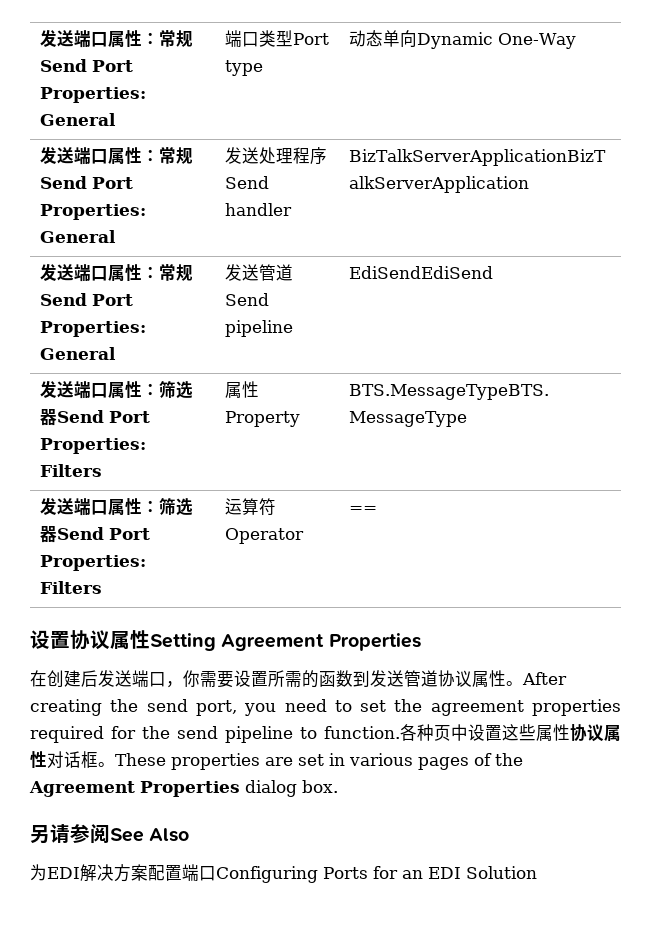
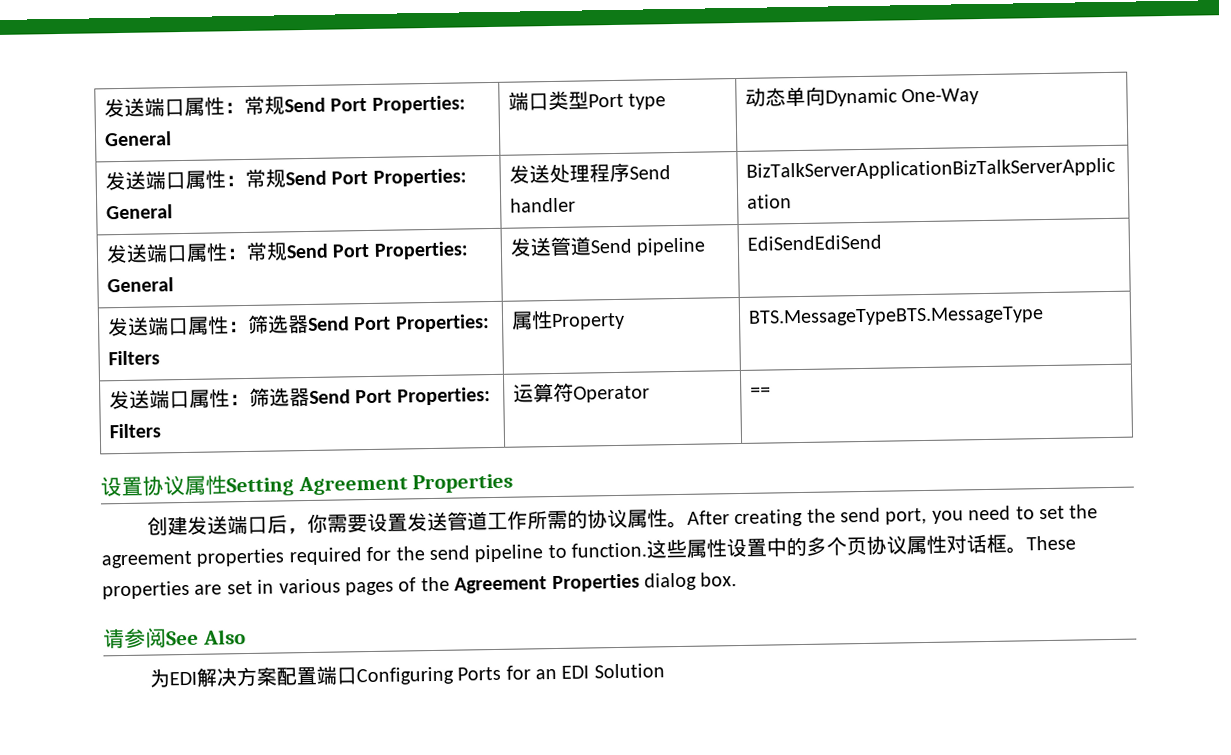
[30,670,166,688] 在创建后发送端口 -> [146,514,288,536] 创建发送端口后
[268,670,438,688] 所需的函数到发送管道 -> [406,509,588,532] 发送管道工作所需的
[400,724,570,741] 各种页中设置这些属性 -> [646,536,868,559] 这些属性设置中的多个页
[30,825,50,844] 另 -> (738, 579) none

